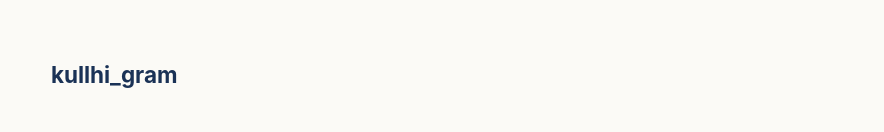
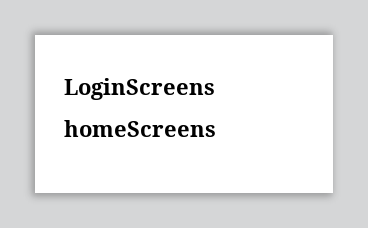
[51,65,178,88] kullhi_gram -> [64,78,215,100] [64,120,216,137] LoginScreens // homeScreens

